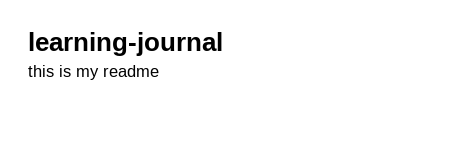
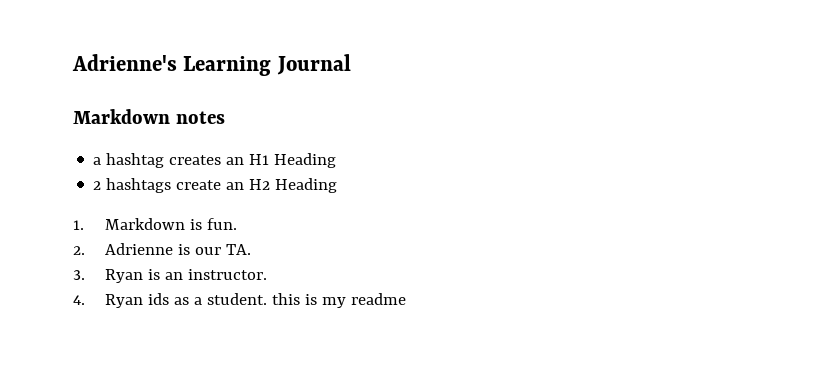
[28,32,223,56] learning-journal // -> [72,54,351,76] [73,109,225,124] [93,153,337,168] [93,178,338,193] [73,218,238,230] [73,243,252,255] [73,269,268,283] [73,293,268,308] Adrienne's Learning Journal // Markdown notes // a hashtag creates an H1 Heading // 2 hashtags create an H2 Heading // 1. Markdown is fun. // 2. Adrienne is our TA. // 3. Ryan is an instructor. // 4. Ryan ids as a student.

